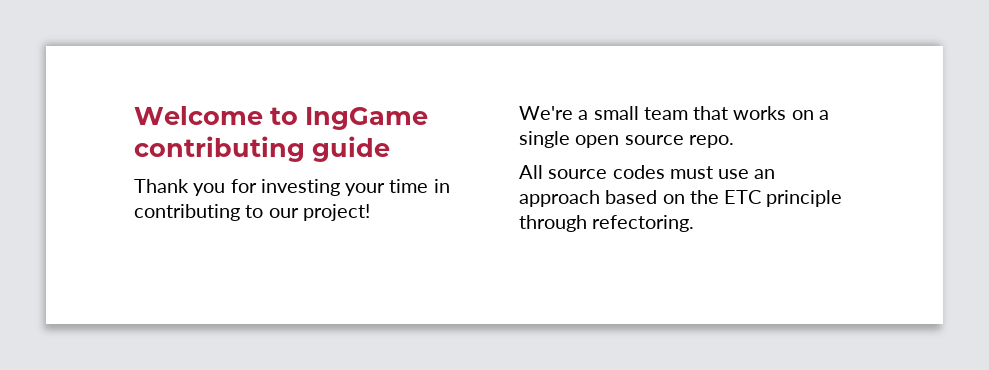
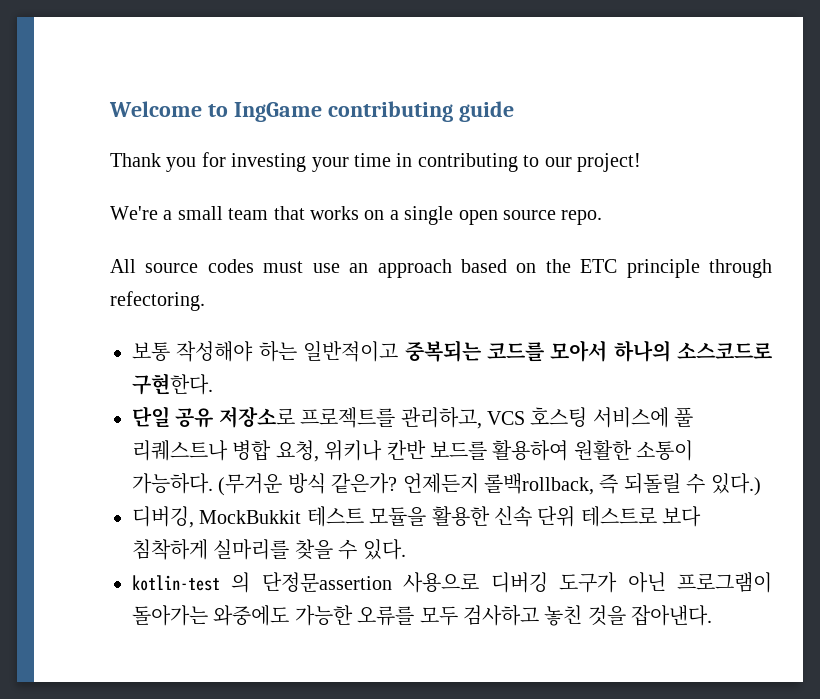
(695, 223) none -> [132,340,772,362] [132,373,213,395] [132,406,694,429] [132,440,694,462] [132,473,761,496] [132,506,702,528] [132,539,406,560] [132,572,773,593] [132,605,713,626] // 보통 작성해야 하는 일반적이고 중복되는 코드를 모아서 하나의 소스코드로 구현한다. // 단일 공유 저장소로 프로젝트를 관리하고, VCS 호스팅 서비스에 풀 리퀘스트나 병합 요청, 위키나 칸반 보드를 활용하여 원활한 소통이 가능하다. (무거운 방식 같은가? 언제든지 롤백rollback, 즉 되돌릴 수 있다.) // 디버깅, MockBukkit 테스트 모듈을 활용한 신속 단위 테스트로 보다 침착하게 실마리를 찾을 수 있다. // kotlin-test 의 단정문assertion 사용으로 디버깅 도구가 아닌 프로그램이 돌아가는 와중에도 가능한 오류를 모두 검사하고 놓친 것을 잡아낸다.

